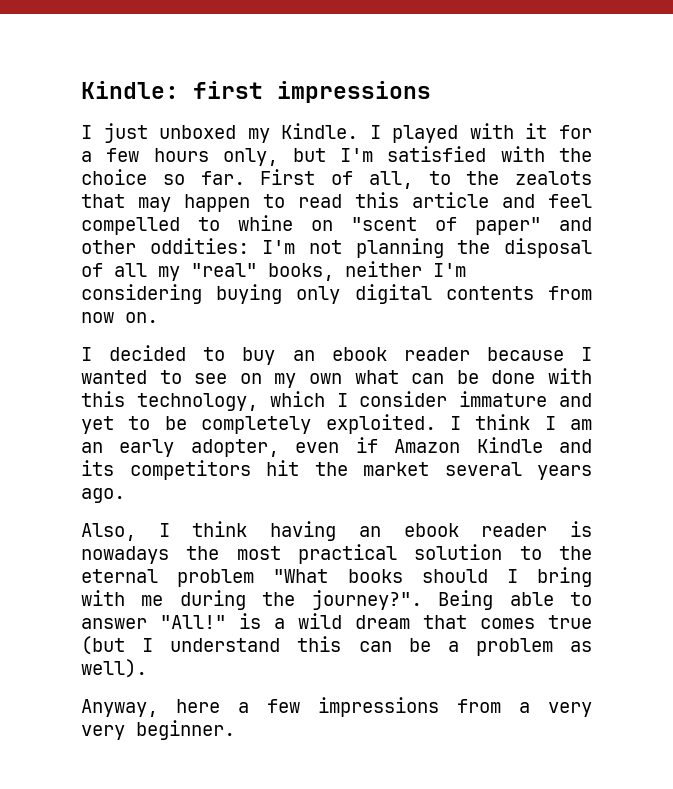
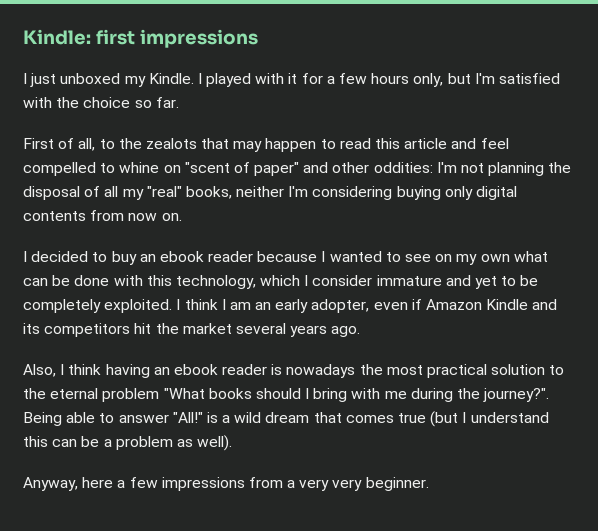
(245, 178) none -> (179, 102) //

